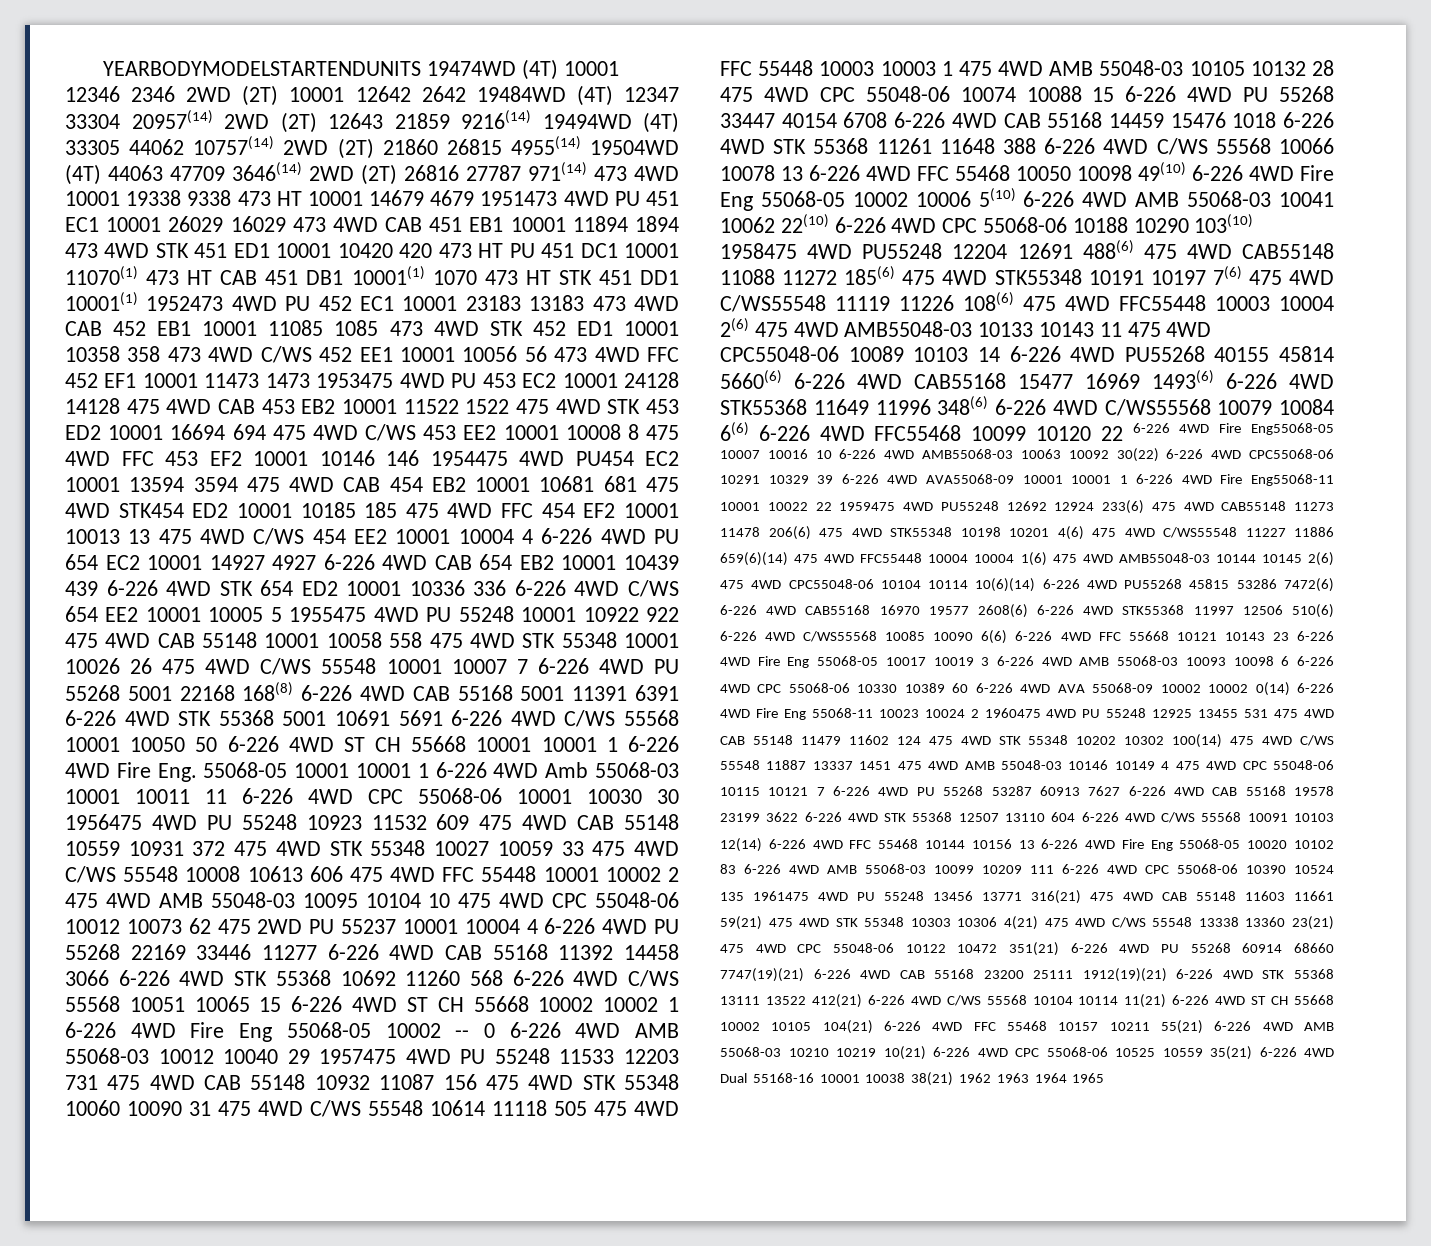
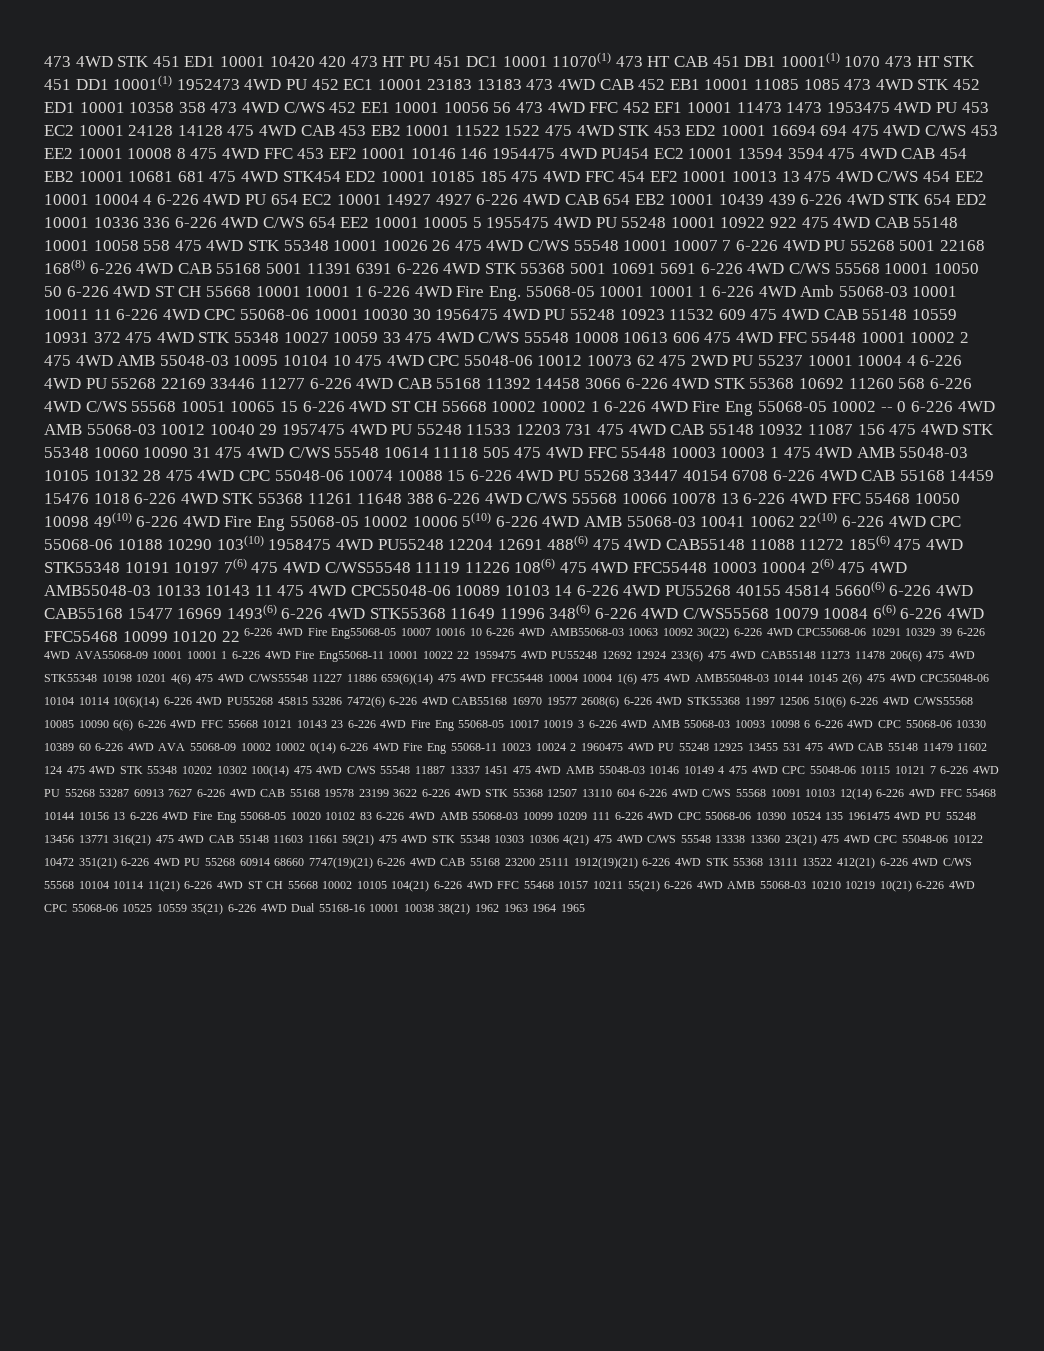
[103,59,619,80] [65,85,679,106] [65,110,679,133] [65,136,679,159] [65,162,679,185] [65,190,679,206] [65,216,679,232] YEARBODYMODELSTARTENDUNITS 19474WD (4T) 10001 12346 2346 2WD (2T) 10001 12642 2642 19484WD (4T) 12347 33304 20957(14) 2WD (2T) 12643 21859 9216(14) 19494WD (4T) 33305 44062 10757(14) 2WD (2T) 21860 26815 4955(14) 19504WD (4T) 44063 47709 3646(14) 2WD (2T) 26816 27787 971(14) 473 4WD 10001 19338 9338 473 HT 10001 14679 4679 1951473 4WD PU 451 EC1 10001 26029 16029 473 4WD CAB 451 EB1 10001 11894 1894 -> (44, 61) none

